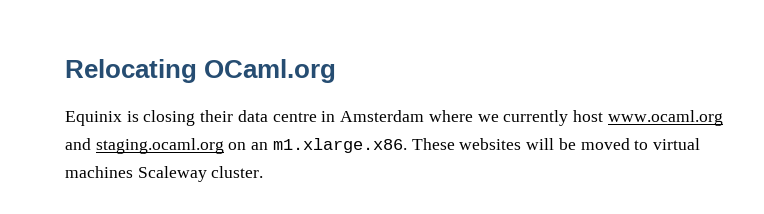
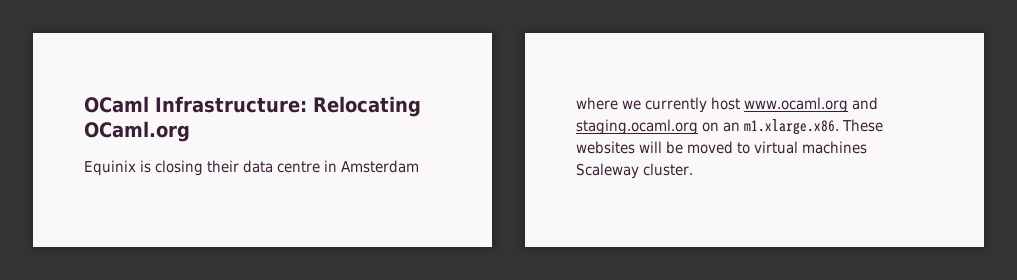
(65, 71) none -> [84,96,307,113] OCaml Infrastructure:

